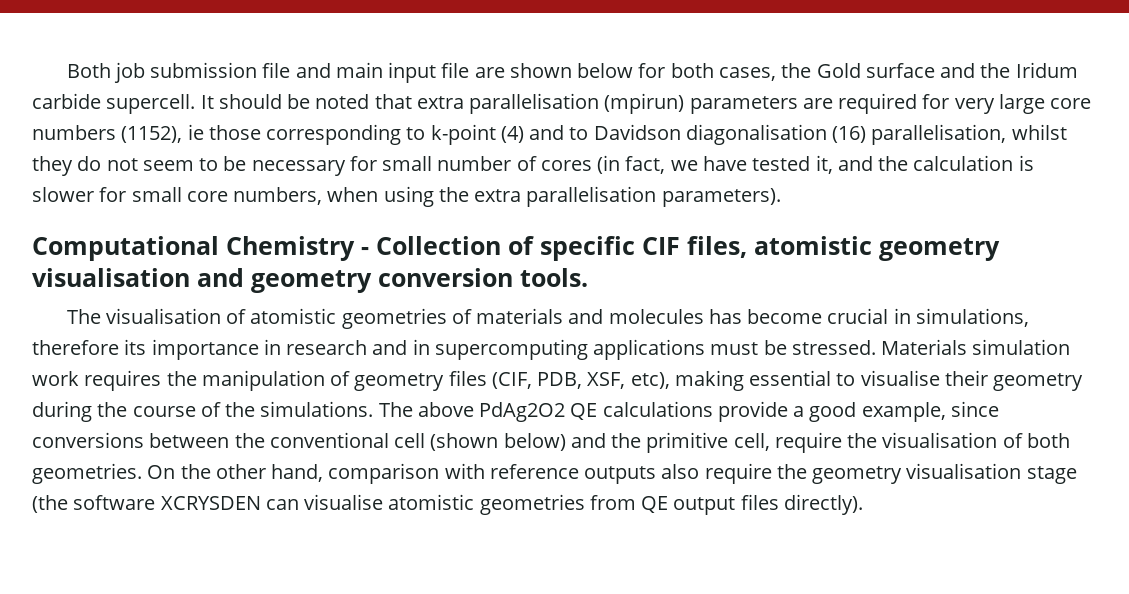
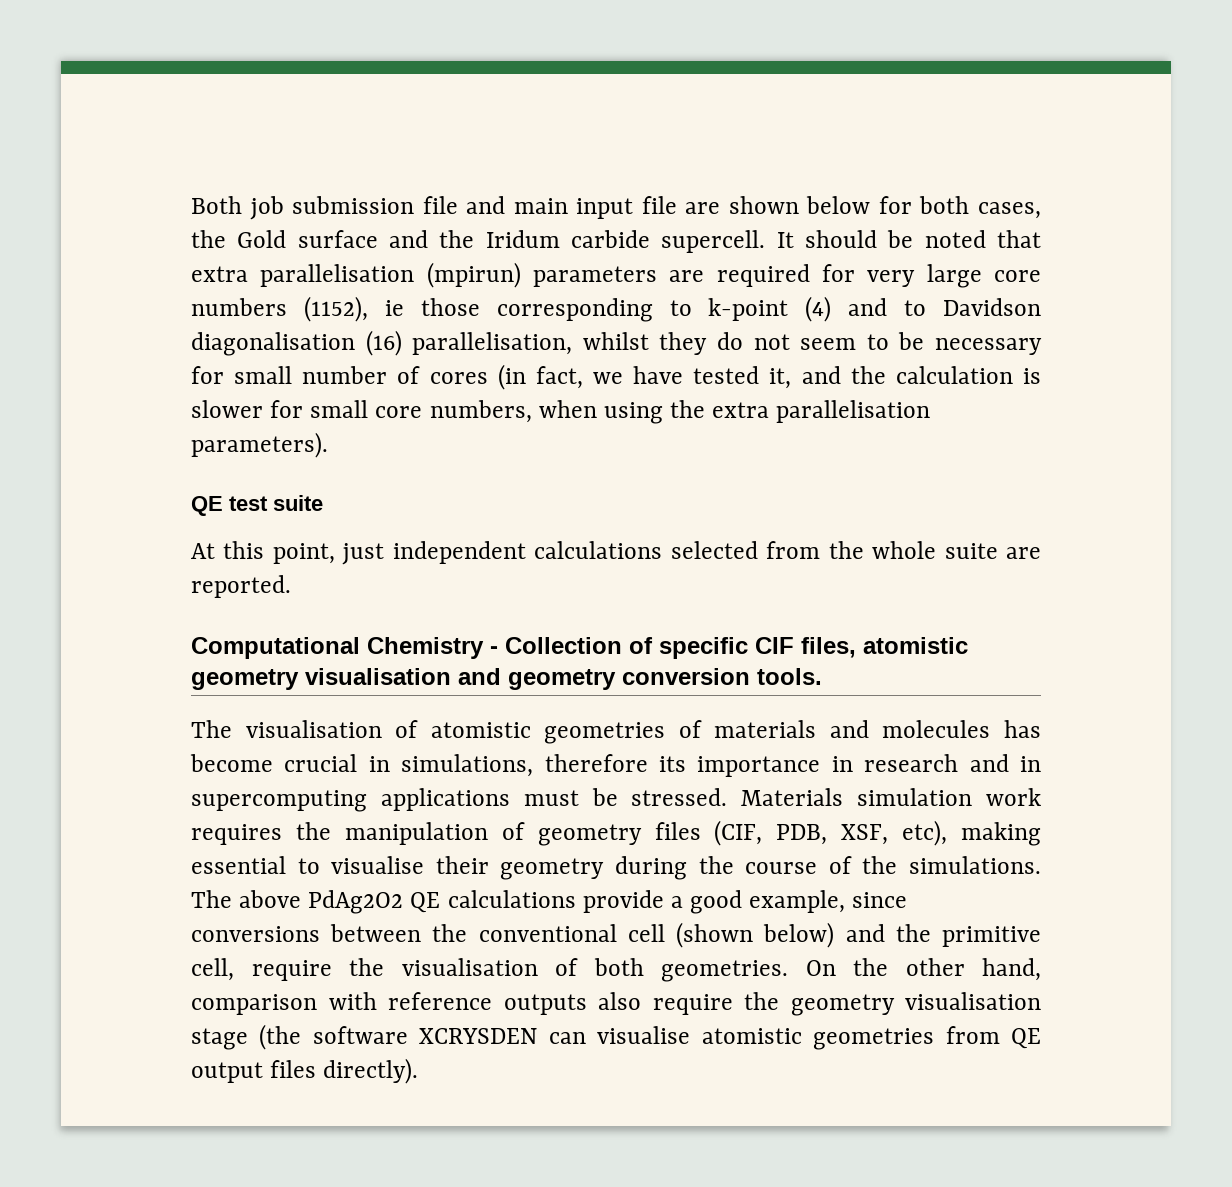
(781, 197) none -> [191,495,323,516] [191,541,1041,565] [191,575,291,598] // QE test suite // At this point, just independent calculations selected from the whole suite are reported.

